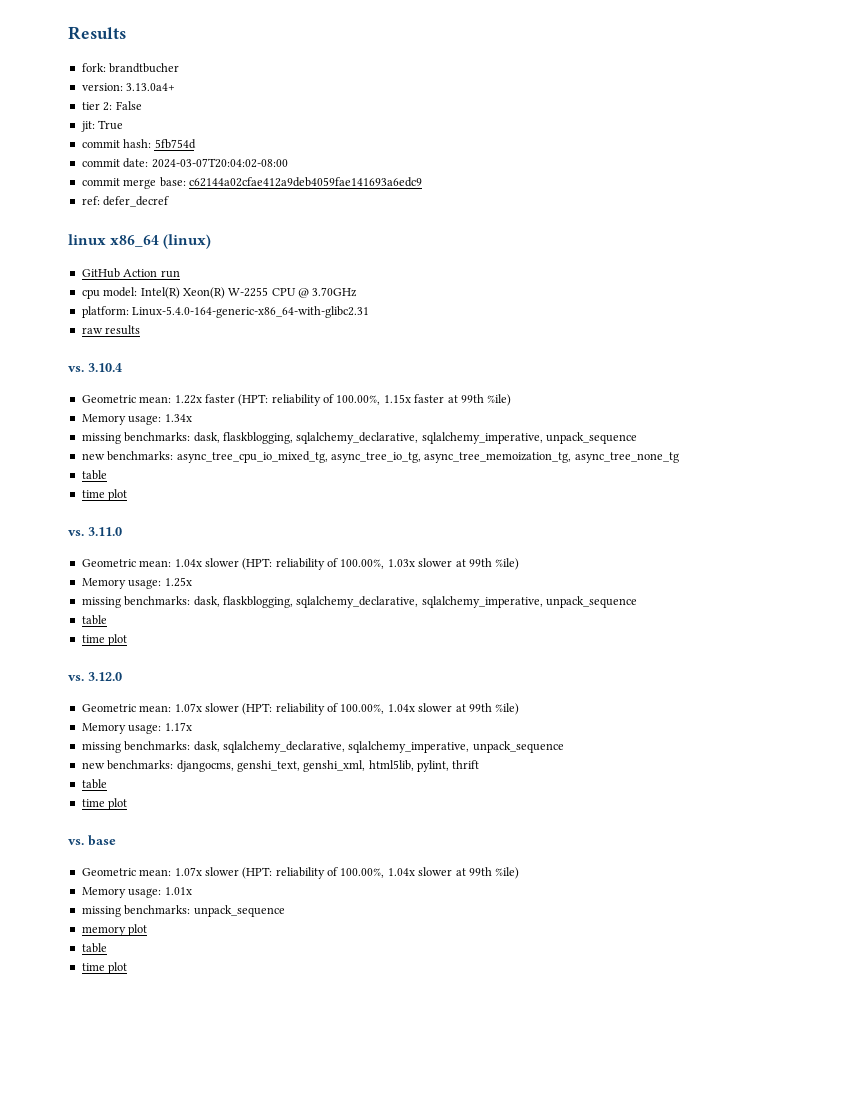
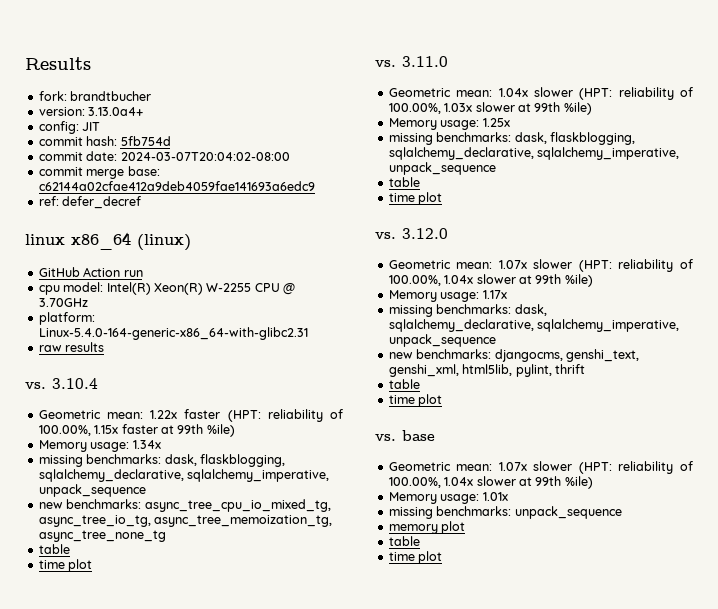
[81,101,142,111] [80,120,124,132] tier 2: False // jit: True -> [38,121,101,134] config: JIT

